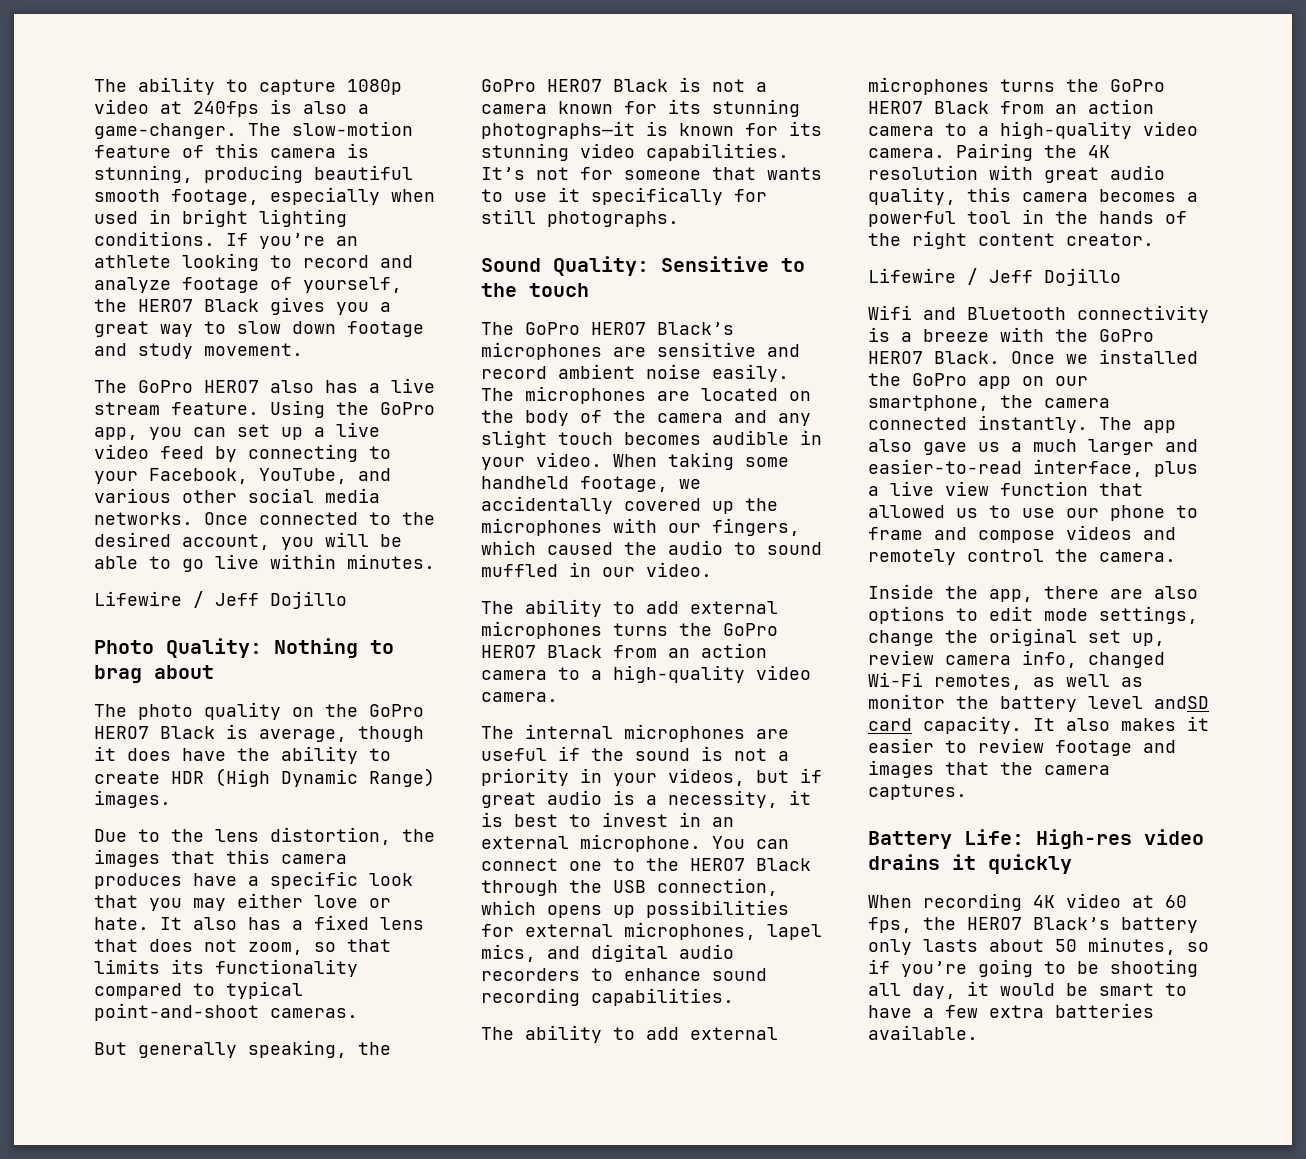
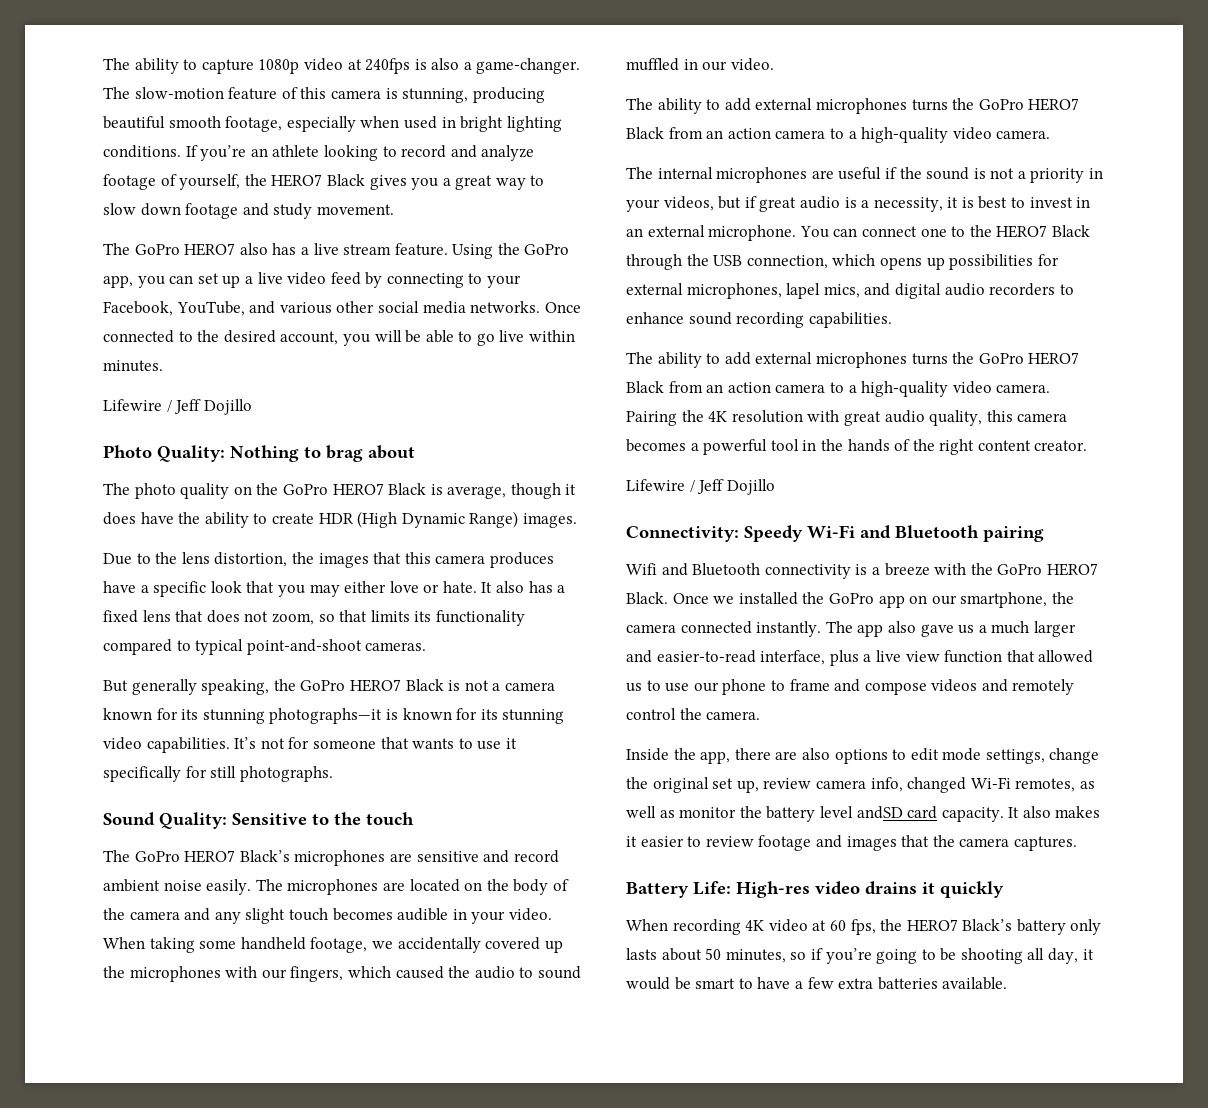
(1121, 277) none -> [626,525,1044,542] // Connectivity: Speedy Wi-Fi and Bluetooth pairing

